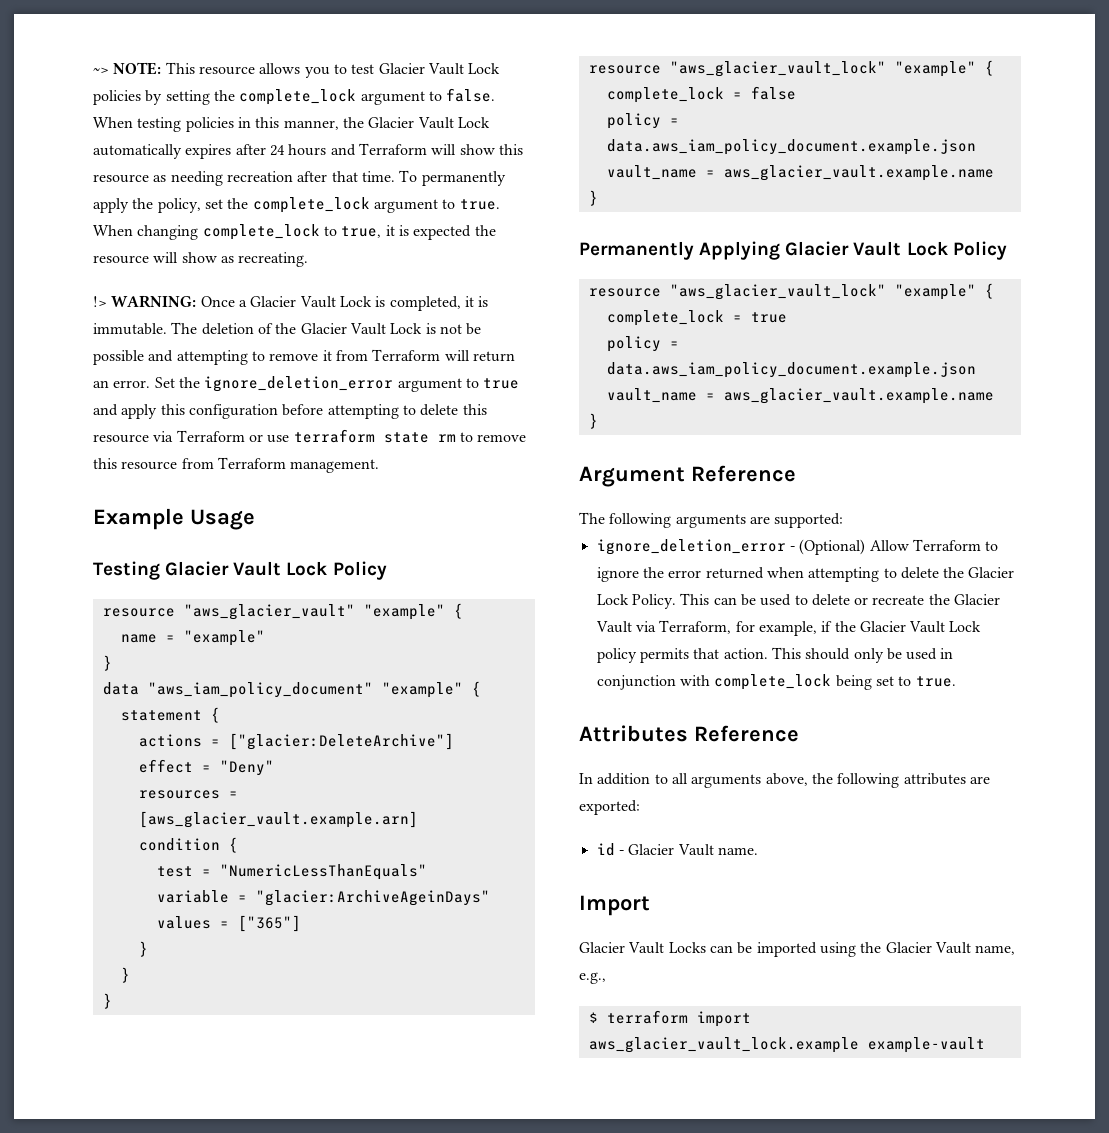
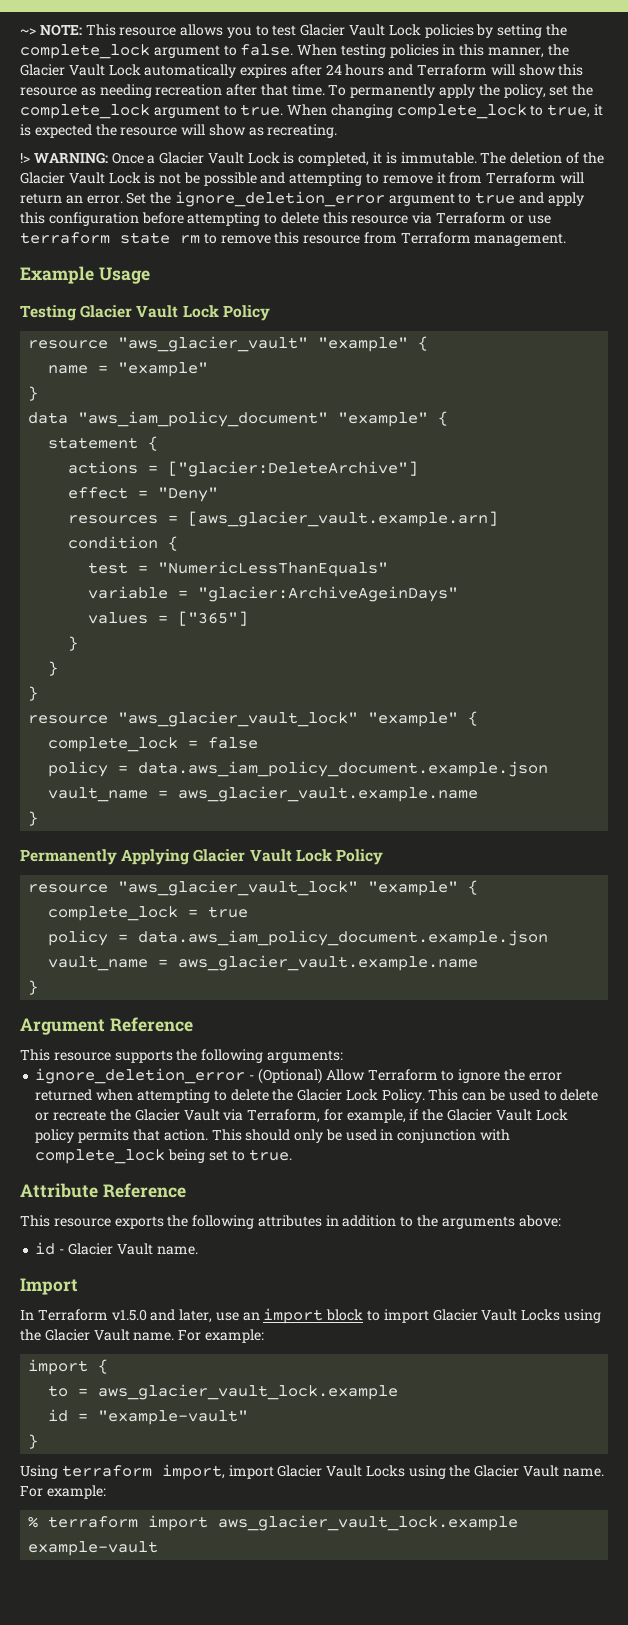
[579,512,844,528] The following arguments are supported: -> [20,1049,343,1063] This resource supports the following arguments:
[579,725,799,742] [579,773,990,788] [579,800,640,815] Attributes Reference // In addition to all arguments above, the following attributes are exported: -> [20,1183,186,1198] [20,1215,561,1229] Attribute Reference // This resource exports the following attributes in addition to the arguments above:
[579,942,1016,957] [579,972,606,984] [588,1012,598,1023] Glacier Vault Locks can be imported using the Glacier Vault name, e.g., // $ -> [20,1308,601,1324] [20,1329,264,1343] [28,1359,109,1375] [48,1384,399,1400] [48,1409,249,1425] [28,1434,39,1449] [20,1464,604,1480] [20,1485,106,1499] [28,1516,39,1528] In Terraform v1.5.0 and later, use an import block to import Glacier Vault Locks using the Glacier Vault name. For example: // import { // to = aws_glacier_vault_lock.example // id = "example-vault" // } // Using terraform import, import Glacier Vault Locks using the Glacier Vault name. For example: // %

